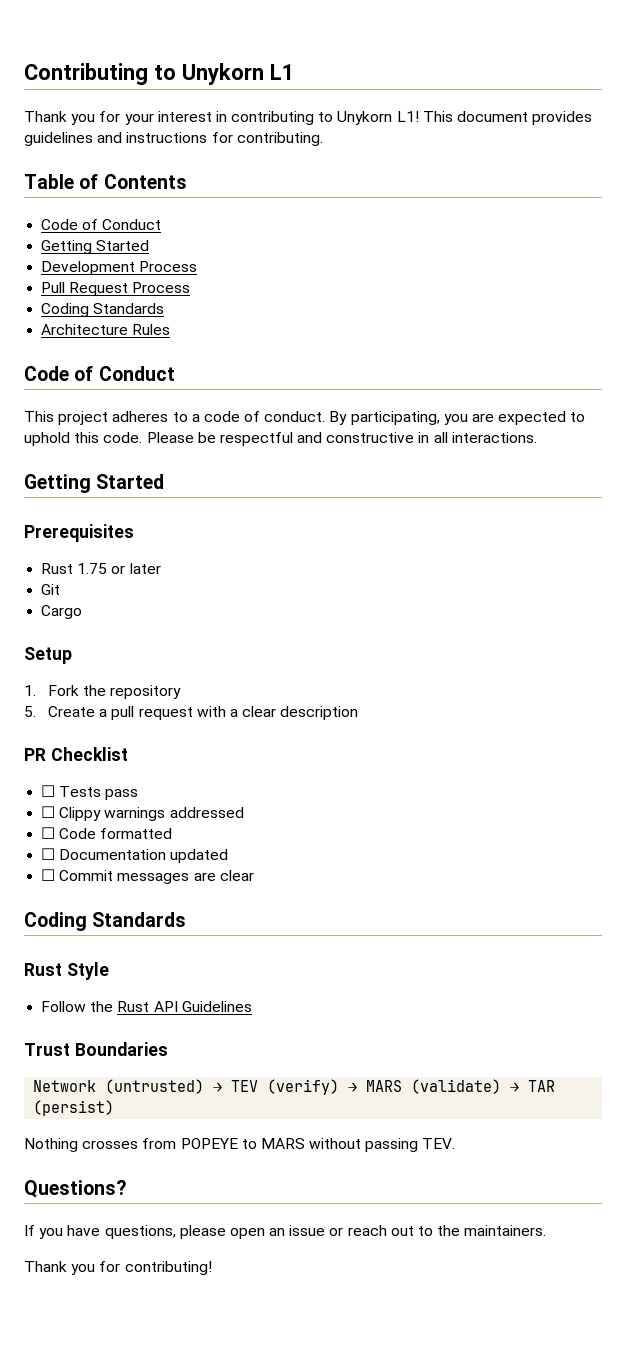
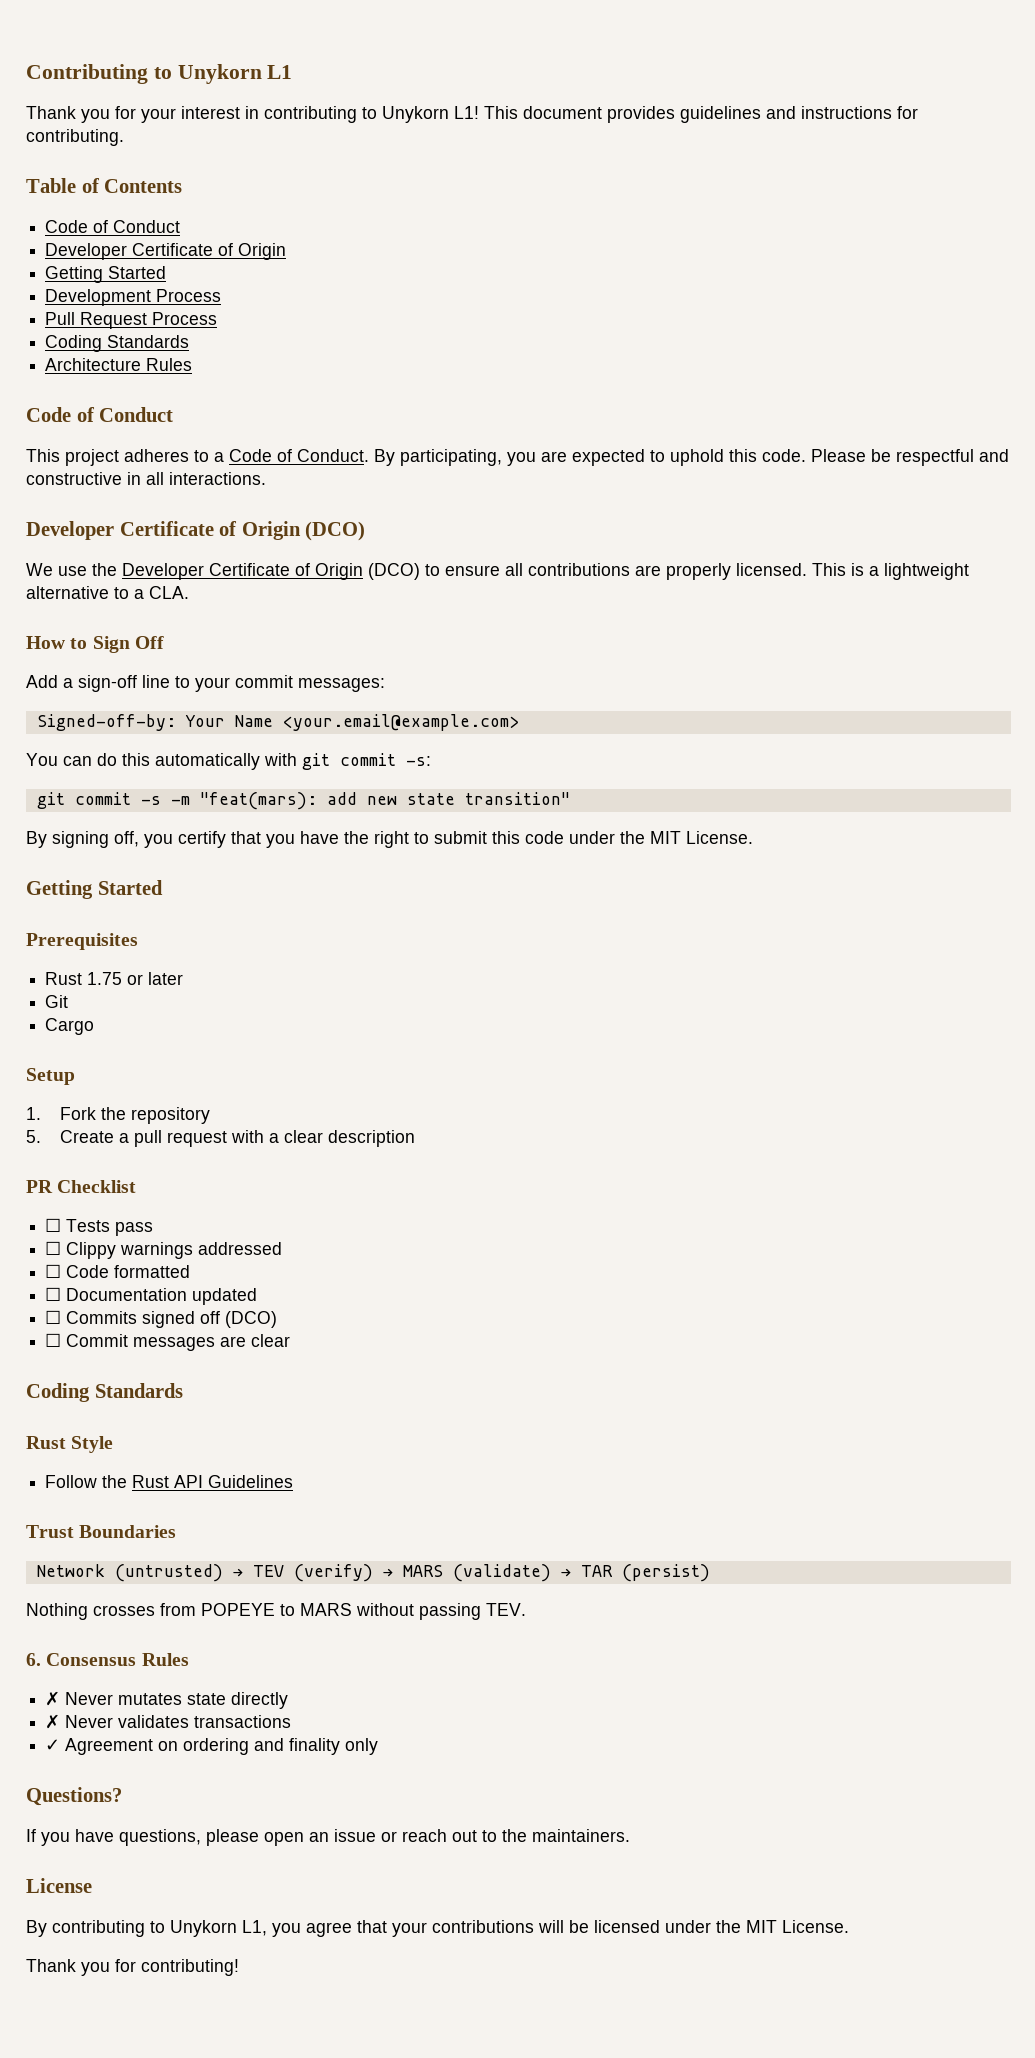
(162, 224) none -> [45,243,287,260] // Developer Certificate of Origin
[203,411,326,422] code of conduct. -> [229,449,369,462] Code of Conduct.
(537, 437) none -> [26,521,366,541] [26,563,969,580] [26,586,189,599] [26,636,164,653] [26,675,385,692] [36,714,519,731] [26,753,431,770] [36,792,570,810] [26,831,753,848] // Developer Certificate of Origin (DCO) // We use the Developer Certificate of Origin (DCO) to ensure all contributions are properly licensed. This is a lightweight alternative to a CLA. // How to Sign Off // Add a sign-off line to your commit messages: // Signed-off-by: Your Name <your.email@example.com> // You can do this automatically with git commit -s: // git commit -s -m "feat(mars): add new state transition" // By signing off, you certify that you have the right to submit this code under the MIT License.
(229, 856) none -> [45,1310,278,1328] // ☐ Commits signed off (DCO)
(456, 1143) none -> [26,1653,189,1666] [45,1691,289,1709] [45,1714,292,1729] [45,1738,379,1755] // 6. Consensus Rules // ✗ Never mutates state directly // ✗ Never validates transactions // ✓ Agreement on ordering and finality only
(547, 1230) none -> [26,1878,92,1893] [26,1920,849,1937] // License // By contributing to Unykorn L1, you agree that your contributions will be licensed under the MIT License.

